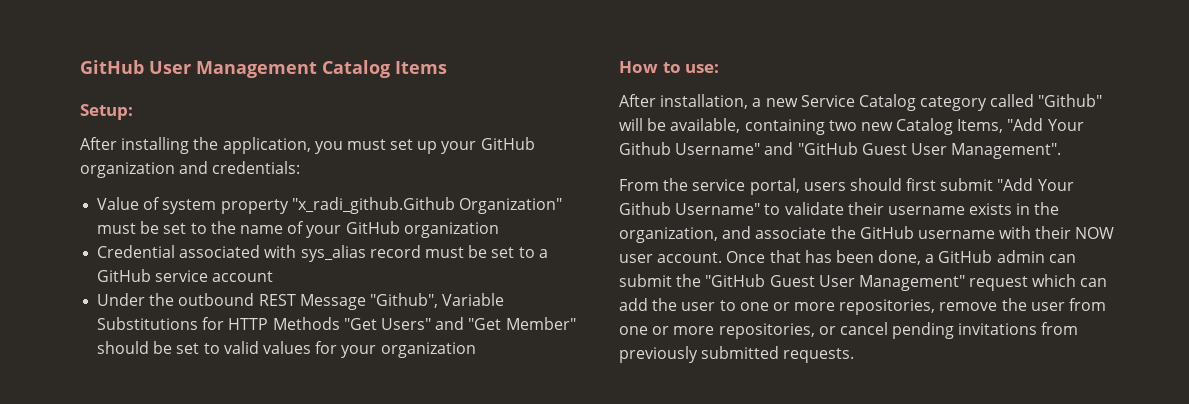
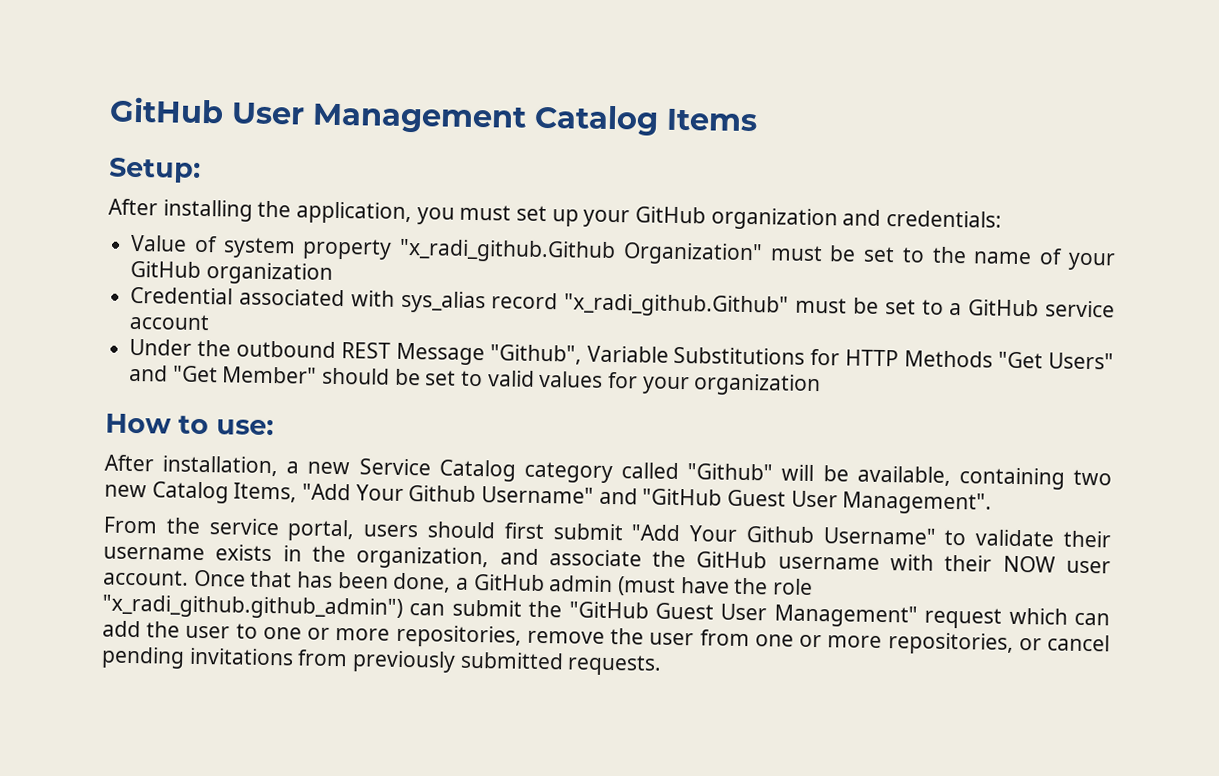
(421, 251) none -> [564,293,790,318] "x_radi_github.Github"
(1045, 256) none -> [617,576,814,596] [102,594,403,620] (must have the role "x_radi_github.github_admin")

